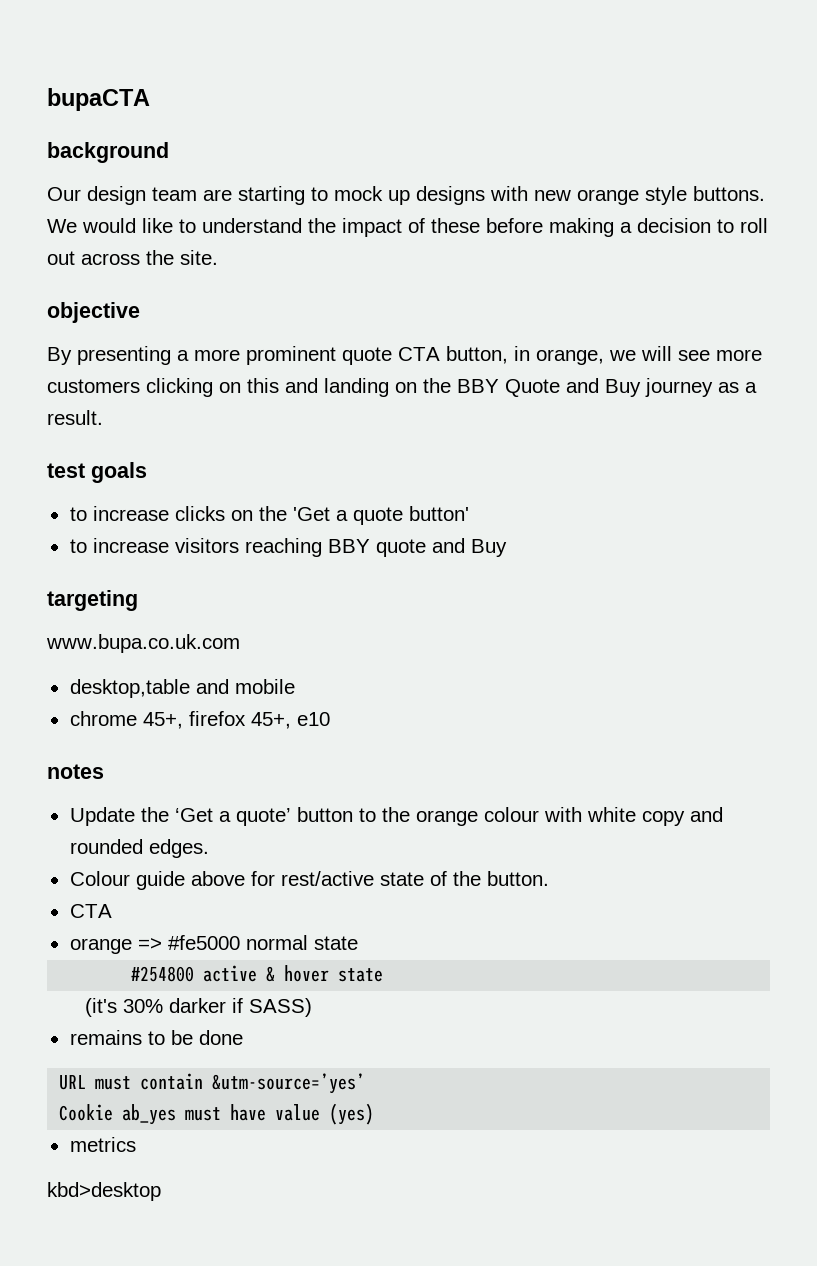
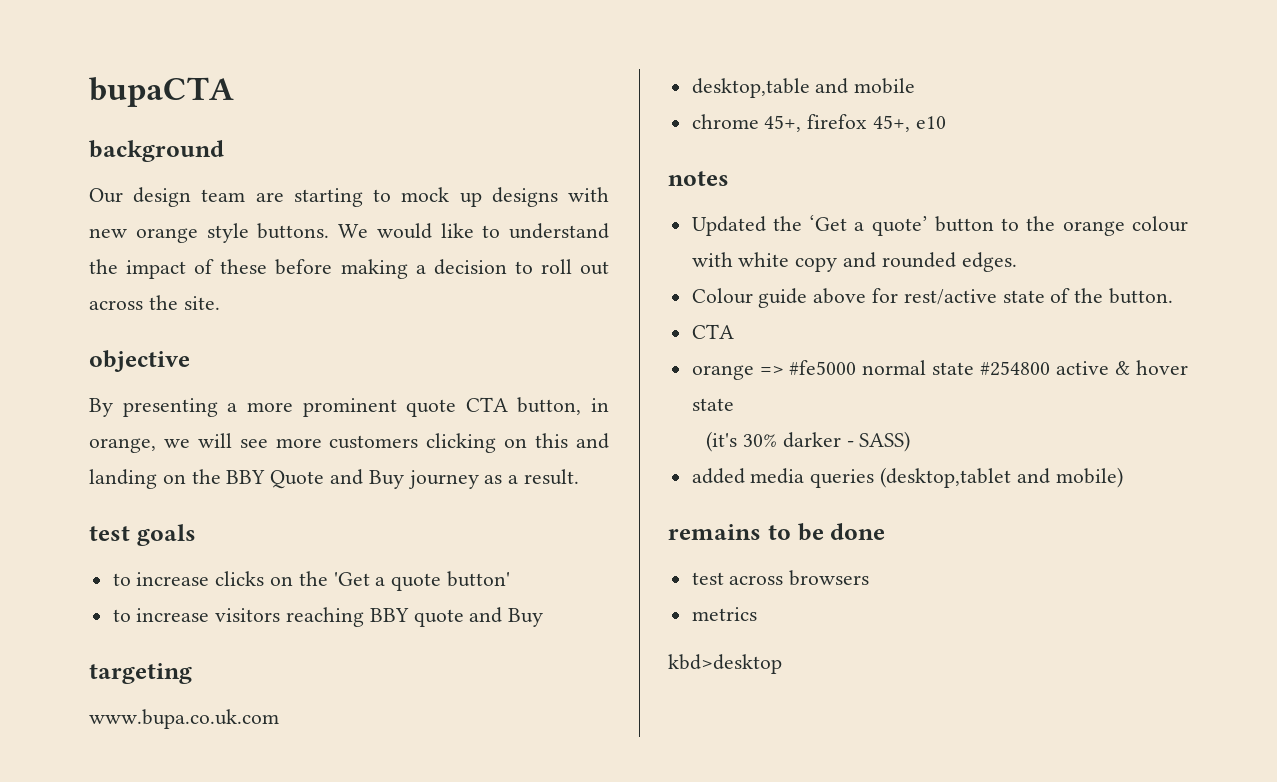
[69,807,135,826] Update -> [691,216,766,236] Updated
(358, 943) // -> (975, 368) none
[232,998,244,1013] if -> [846,441,854,447] -
[69,1030,243,1045] [59,1073,366,1094] [59,1103,375,1125] remains to be done // URL must contain &utm-source=’yes’ // Cookie ab_yes must have value (yes) -> [691,467,1123,488] [668,523,886,541] [691,570,870,586] added media queries (desktop,tablet and mobile) // remains to be done // test across browsers

